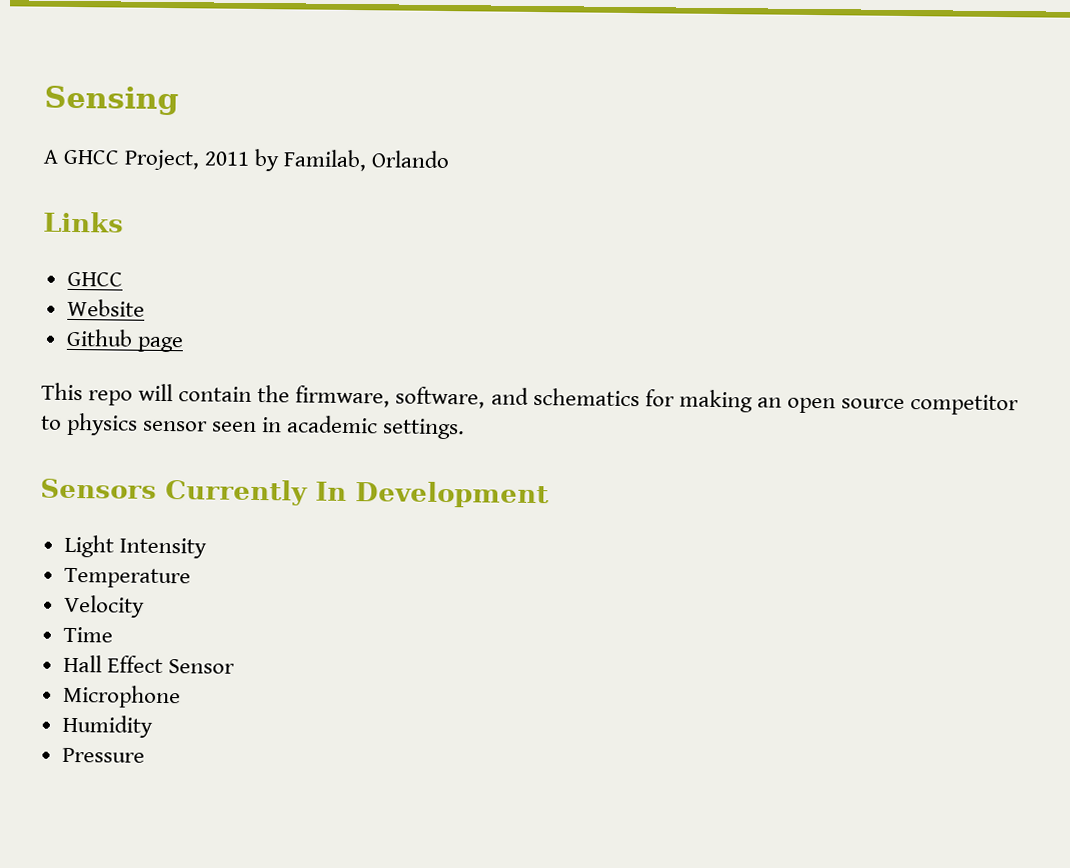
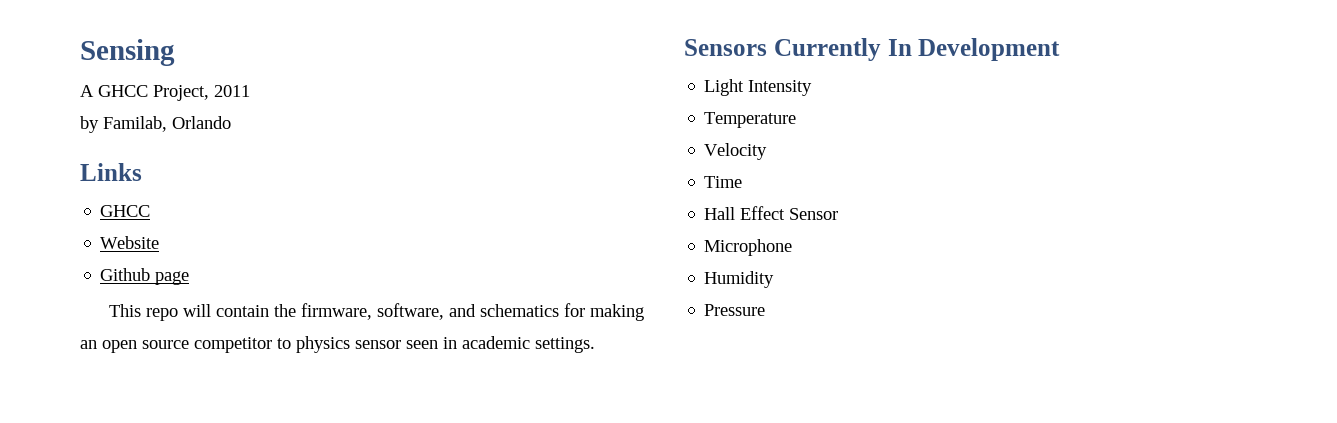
(251, 158) none -> (250, 91) //

